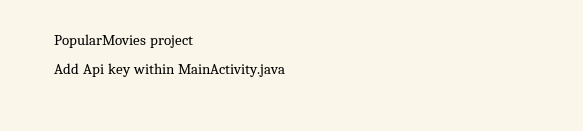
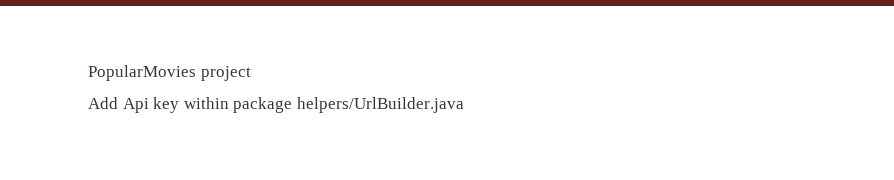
[177,64,285,77] MainActivity.java -> [233,97,464,113] package helpers/UrlBuilder.java

